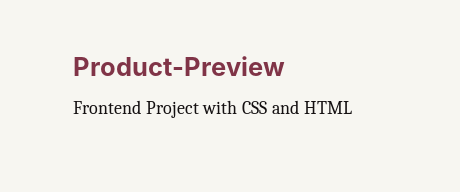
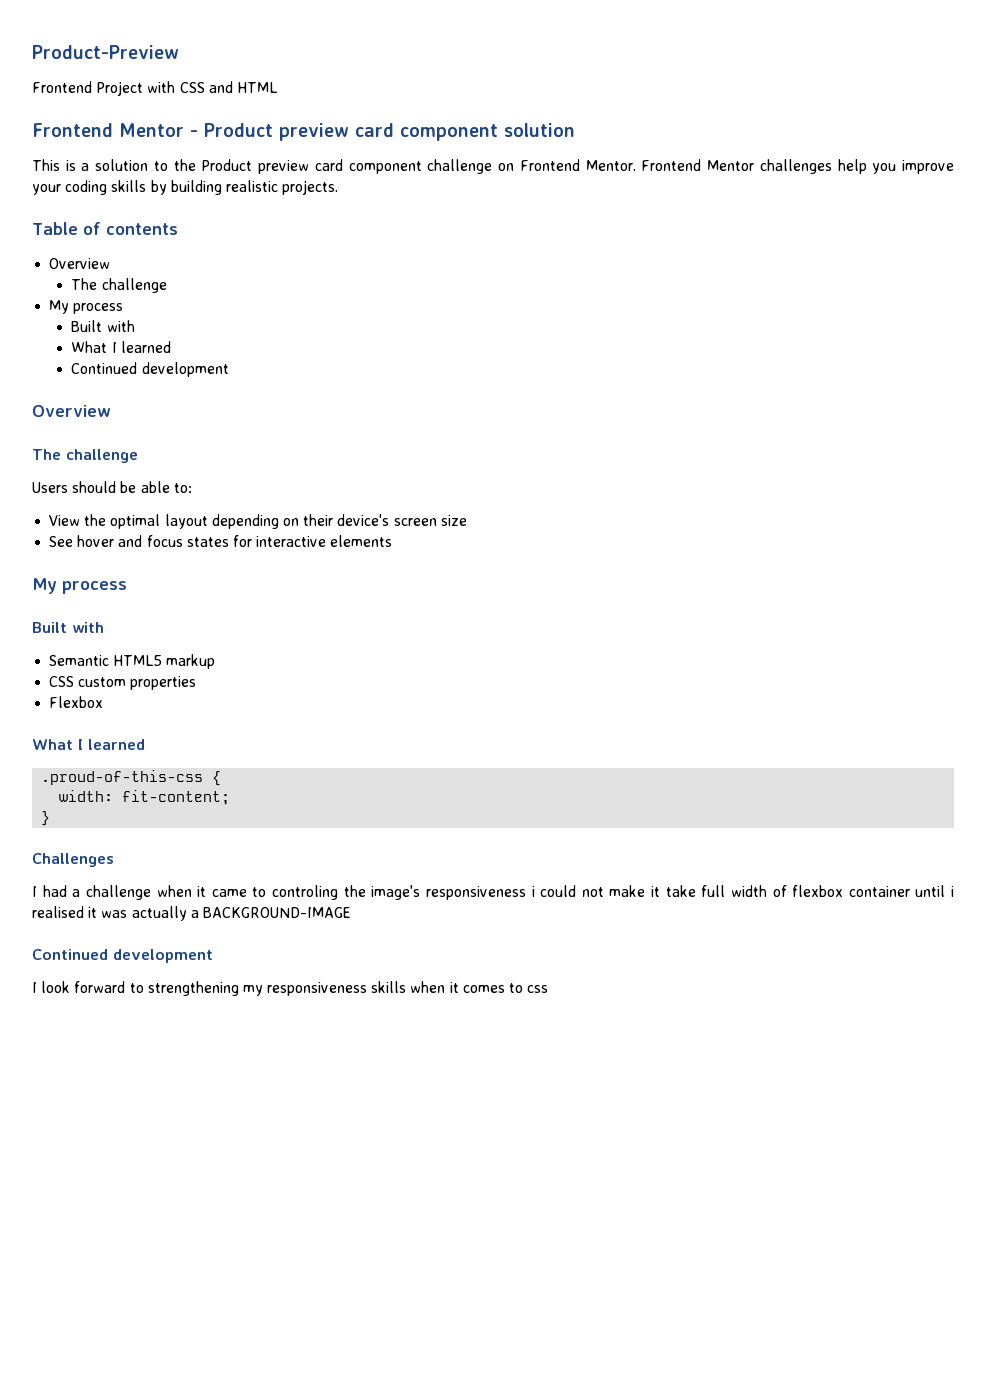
(352, 107) none -> [32,123,575,141] [32,159,954,174] [32,180,339,195] [32,222,178,235] [49,258,111,269] [71,278,167,293] [49,300,124,314] [71,320,135,332] [71,341,171,353] [71,362,229,377] [32,405,111,417] [32,449,138,463] [32,481,192,493] [49,514,467,529] [49,535,393,547] [32,578,127,594] [32,622,104,633] [49,654,216,669] [49,676,197,690] [49,696,104,708] [32,739,145,750] [41,770,222,786] [59,790,231,805] [41,811,51,826] [32,853,114,867] [32,885,954,900] [32,906,351,921] [32,949,213,963] [32,981,549,996] // Frontend Mentor - Product preview card component solution // This is a solution to the Product preview card component challenge on Frontend Mentor. Frontend Mentor challenges help you improve your coding skills by building realistic projects. // Table of contents // Overview // The challenge // My process // Built with // What I learned // Continued development // Overview // The challenge // Users should be able to: // View the optimal layout depending on their device's screen size // See hover and focus states for interactive elements // My process // Built with // Semantic HTML5 markup // CSS custom properties // Flexbox // What I learned // .proud-of-this-css { // width: fit-content; // } // Challenges // I had a challenge when it came to controling the image's responsiveness i could not make it take full width of flexbox container until i realised it was actually a BACKGROUND-IMAGE // Continued development // I look forward to strengthening my responsiveness skills when it comes to css

